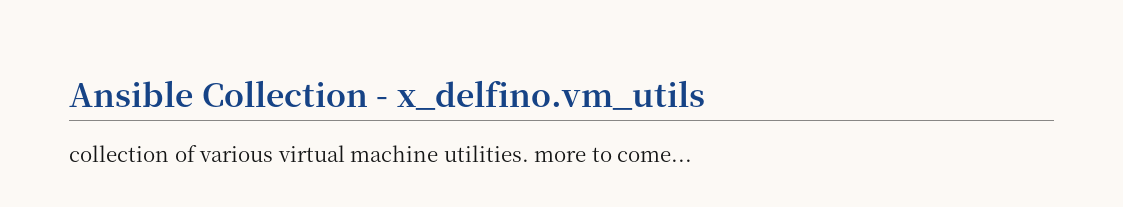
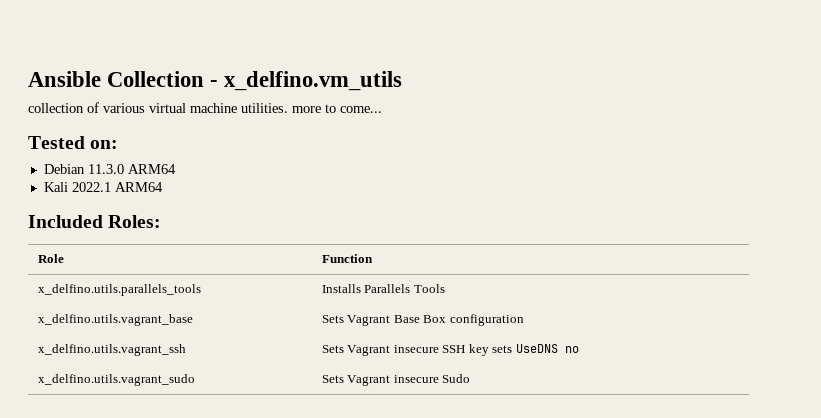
(693, 156) none -> [28,136,119,149] [43,164,176,174] [43,182,163,192] [28,215,162,228] [37,254,64,263] [321,254,373,263] [37,284,201,296] [321,284,445,293] [37,314,193,326] [321,314,524,326] [37,344,186,356] [321,344,579,356] [37,374,195,386] [321,374,471,386] // Tested on: // Debian 11.3.0 ARM64 // Kali 2022.1 ARM64 // Included Roles: // Role | Function // x_delfino.utils.parallels_tools | Installs Parallels Tools // x_delfino.utils.vagrant_base | Sets Vagrant Base Box configuration // x_delfino.utils.vagrant_ssh | Sets Vagrant insecure SSH key sets UseDNS no // x_delfino.utils.vagrant_sudo | Sets Vagrant insecure Sudo

